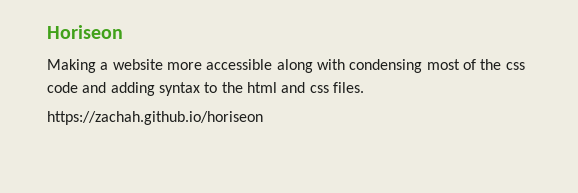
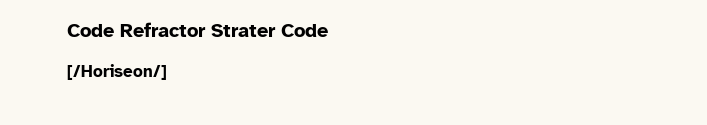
[47,25,123,39] [47,59,525,73] [47,82,364,96] [47,111,263,125] Horiseon // Making a website more accessible along with condensing most of the css code and adding syntax to the html and css files. // https://zachah.github.io/horiseon -> [67,22,328,37] [67,64,167,80] Code Refractor Strater Code // [/Horiseon/]

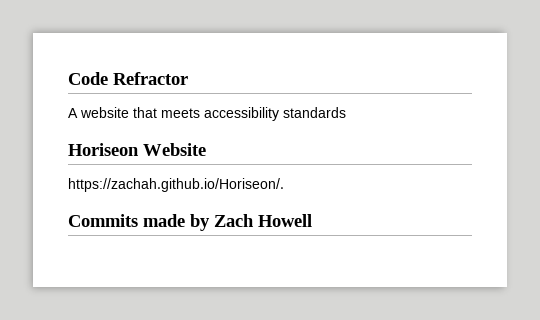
[211,24,328,37] [67,64,167,80] Strater Code // [/Horiseon/] -> [68,107,346,121] [68,143,206,156] [68,178,284,192] [68,214,312,231] // A website that meets accessibility standards // Horiseon Website // https://zachah.github.io/Horiseon/. // Commits made by Zach Howell

